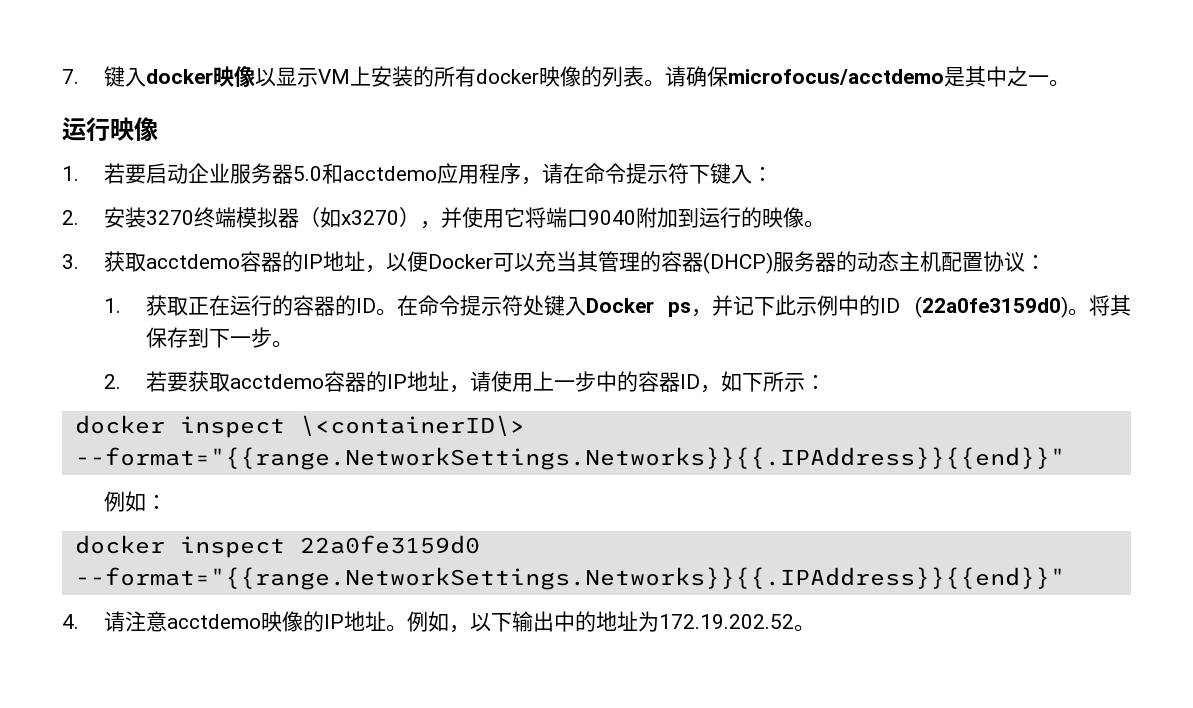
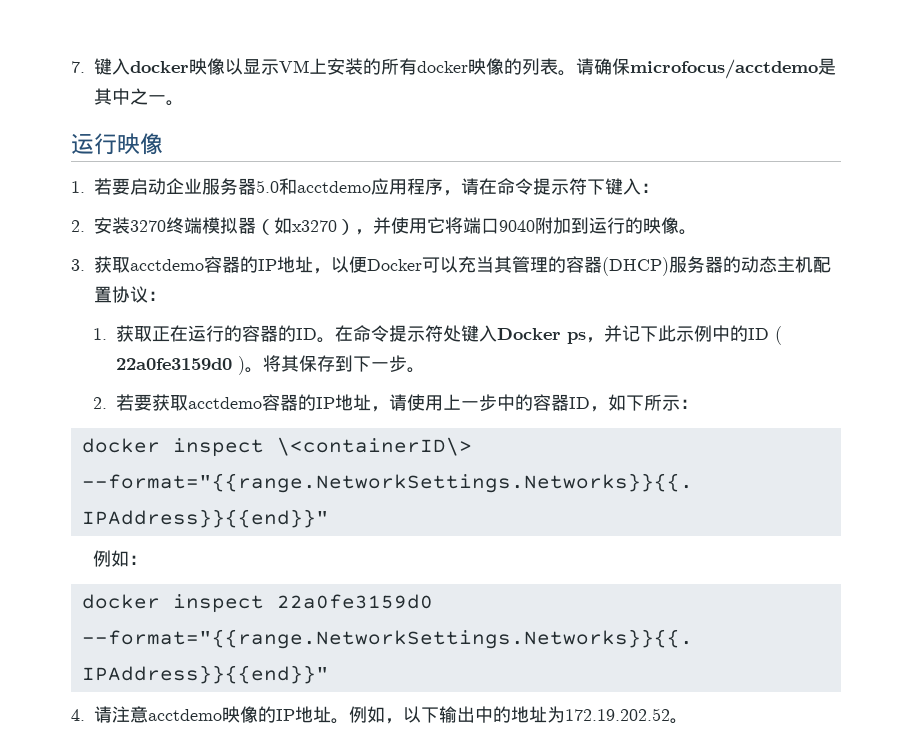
[915,296,1068,318] (22a0fe3159d0) -> [775,326,783,345] [116,356,246,375] ( 22a0fe3159d0 )

